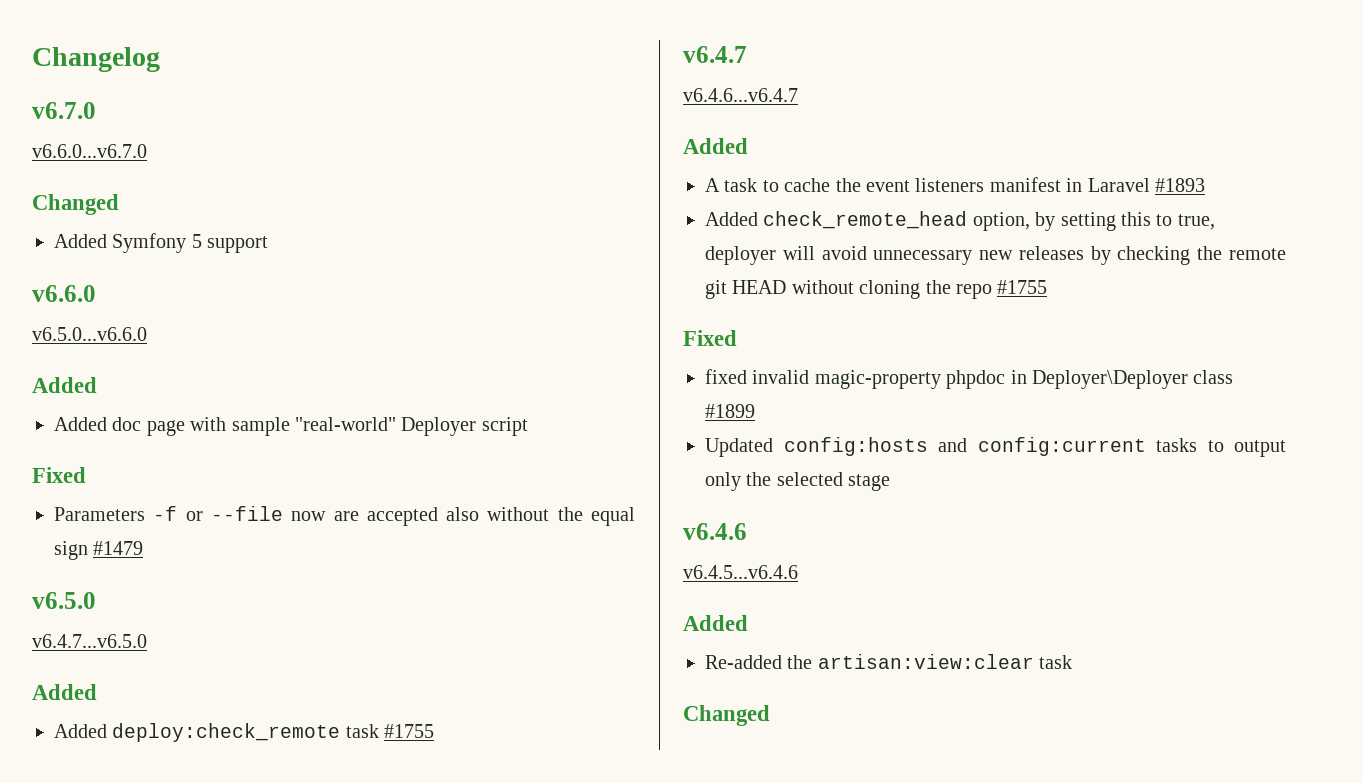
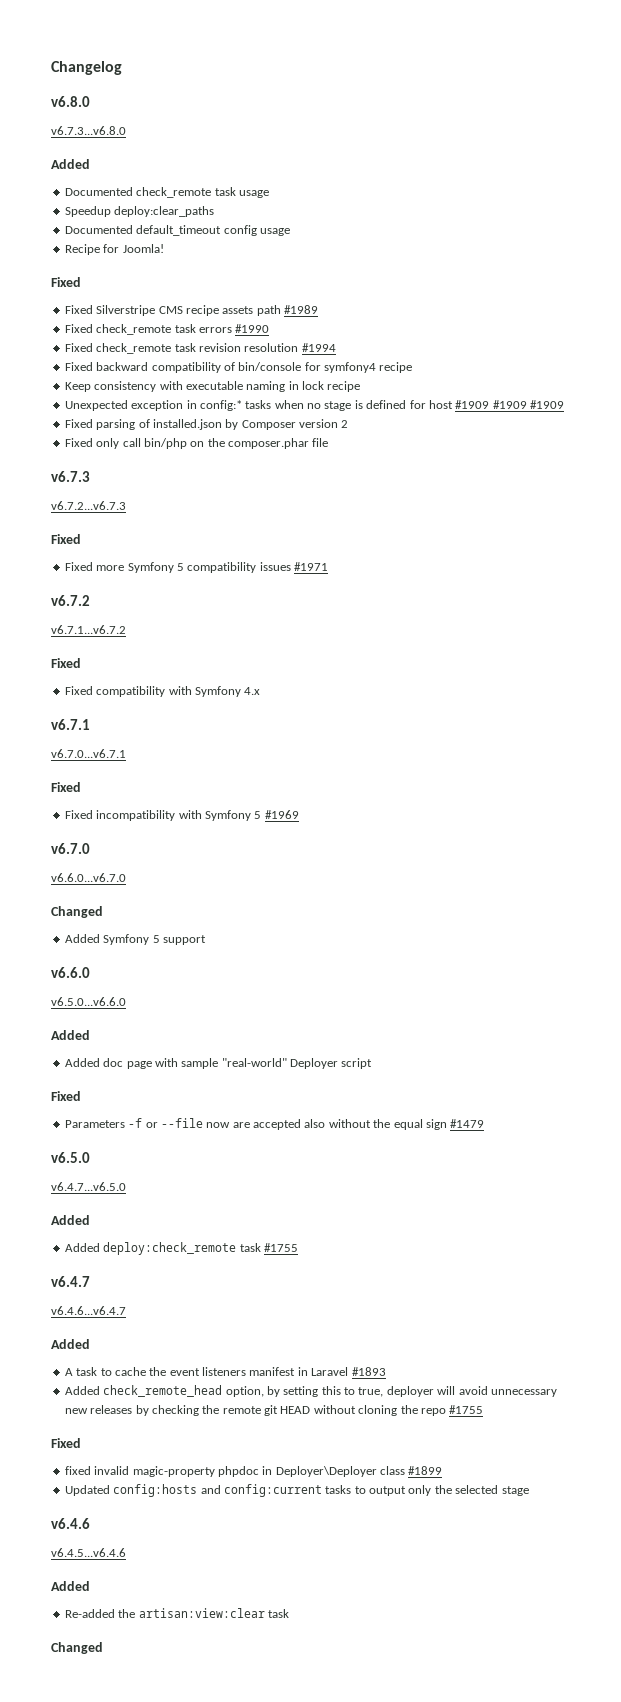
(160, 59) none -> [51,96,90,107] [51,126,126,135] [51,159,90,169] [64,187,269,198] [64,206,215,217] [64,225,290,236] [64,244,164,255] [51,277,81,287] [64,305,318,316] [64,324,270,335] [64,343,336,354] [64,362,413,373] [64,381,361,392] [64,400,564,411] [64,419,349,430] [64,438,329,449] [51,471,90,482] [51,501,126,510] [51,534,81,544] [64,562,328,573] [51,595,90,606] [51,625,126,634] [51,658,81,668] [64,686,261,697] [51,719,90,730] [51,749,126,758] [51,782,81,792] [64,810,299,821] // v6.8.0 // v6.7.3...v6.8.0 // Added // Documented check_remote task usage // Speedup deploy:clear_paths // Documented default_timeout config usage // Recipe for Joomla! // Fixed // Fixed Silverstripe CMS recipe assets path #1989 // Fixed check_remote task errors #1990 // Fixed check_remote task revision resolution #1994 // Fixed backward compatibility of bin/console for symfony4 recipe // Keep consistency with executable naming in lock recipe // Unexpected exception in config:* tasks when no stage is defined for host #1909 #1909 #1909 // Fixed parsing of installed.json by Composer version 2 // Fixed only call bin/php on the composer.phar file // v6.7.3 // v6.7.2...v6.7.3 // Fixed // Fixed more Symfony 5 compatibility issues #1971 // v6.7.2 // v6.7.1...v6.7.2 // Fixed // Fixed compatibility with Symfony 4.x // v6.7.1 // v6.7.0...v6.7.1 // Fixed // Fixed incompatibility with Symfony 5 #1969

